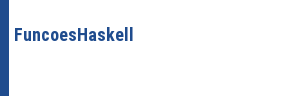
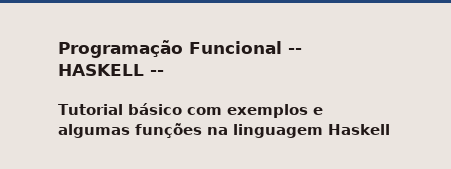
[14,27,134,41] FuncoesHaskell -> [58,40,302,58] [58,64,164,76] [58,103,323,118] [58,123,390,138] Programação Funcional -- HASKELL -- // Tutorial básico com exemplos e algumas funções na linguagem Haskell

